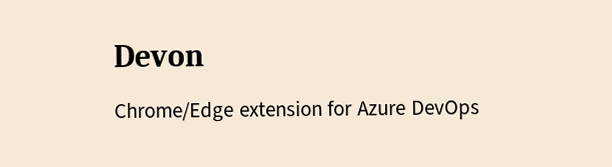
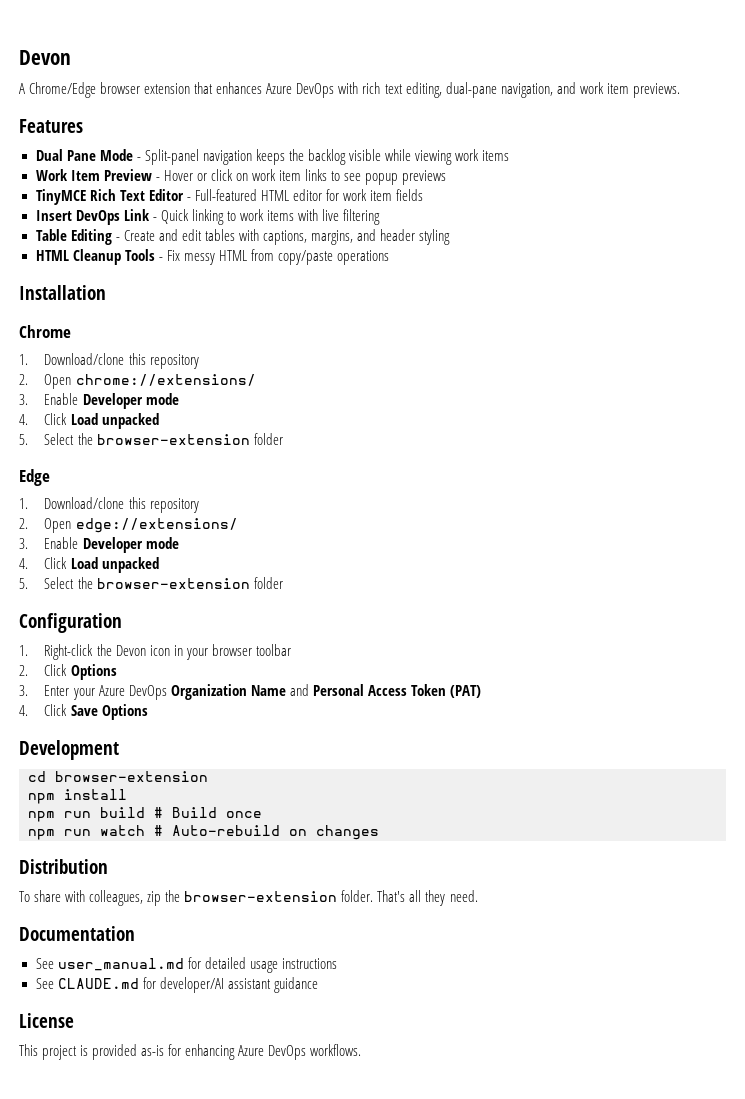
[114,99,480,124] Chrome/Edge extension for Azure DevOps -> [19,82,680,98] [19,119,83,133] [35,149,510,165] [35,169,447,185] [35,189,424,205] [35,209,381,225] [35,229,451,245] [35,249,389,265] [19,285,106,300] [19,325,71,338] [19,353,199,369] [19,374,256,389] [19,393,179,409] [19,413,159,429] [19,433,283,445] [19,469,50,486] [19,497,199,513] [19,518,238,533] [19,537,179,553] [19,557,159,573] [19,577,283,589] [19,613,122,633] [19,644,291,660] [19,664,117,680] [19,684,481,700] [19,704,148,720] [19,740,119,760] [28,771,208,782] [28,789,127,804] [28,807,262,822] [28,825,379,840] [19,859,108,874] [19,890,478,906] [19,926,135,941] [35,957,337,973] [35,977,318,993] [19,1013,74,1028] [19,1044,362,1060] A Chrome/Edge browser extension that enhances Azure DevOps with rich text editing, dual-pane navigation, and work item previews. // Features // Dual Pane Mode - Split-panel navigation keeps the backlog visible while viewing work items // Work Item Preview - Hover or click on work item links to see popup previews // TinyMCE Rich Text Editor - Full-featured HTML editor for work item fields // Insert DevOps Link - Quick linking to work items with live filtering // Table Editing - Create and edit tables with captions, margins, and header styling // HTML Cleanup Tools - Fix messy HTML from copy/paste operations // Installation // Chrome // 1. Download/clone this repository // 2. Open chrome://extensions/ // 3. Enable Developer mode // 4. Click Load unpacked // 5. Select the browser-extension folder // Edge // 1. Download/clone this repository // 2. Open edge://extensions/ // 3. Enable Developer mode // 4. Click Load unpacked // 5. Select the browser-extension folder // Configuration // 1. Right-click the Devon icon in your browser toolbar // 2. Click Options // 3. Enter your Azure DevOps Organization Name and Personal Access Token (PAT) // 4. Click Save Options // Development // cd browser-extension // npm install // npm run build # Build once // npm run watch # Auto-rebuild on changes // Distribution // To share with colleagues, zip the browser-extension folder. That's all they need. // Documentation // See user_manual.md for detailed usage instructions // See CLAUDE.md for developer/AI assistant guidance // License // This project is provided as-is for enhancing Azure DevOps workflows.

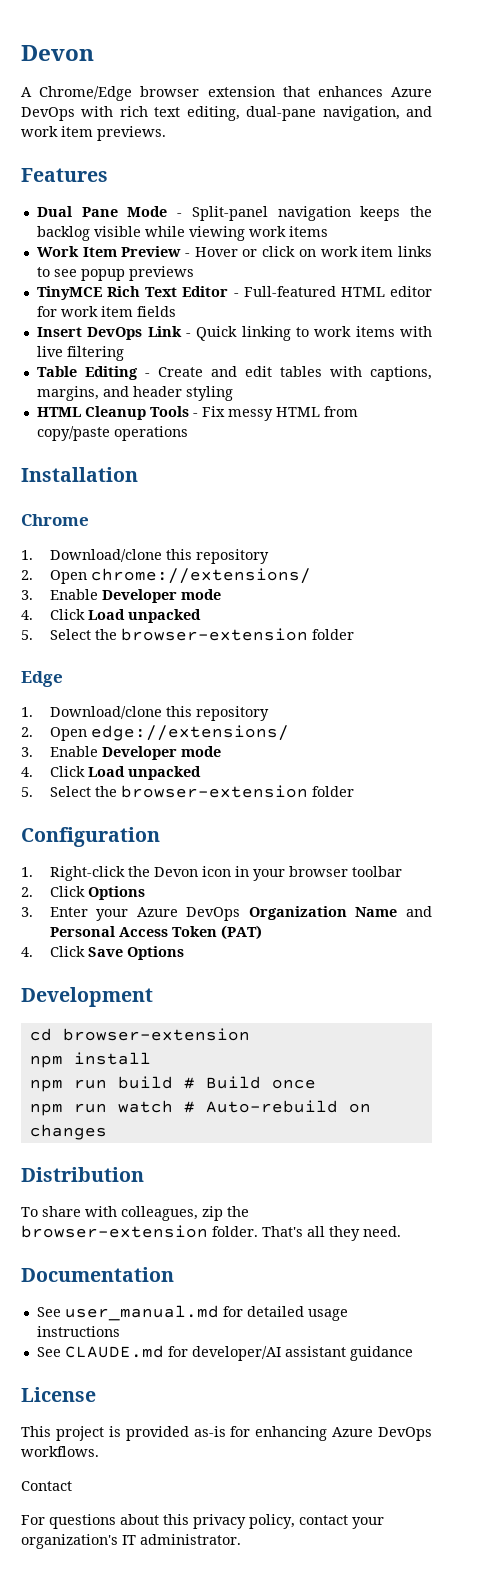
(362, 1050) none -> [21,1481,72,1491] [21,1514,384,1529] [21,1534,241,1549] // Contact // For questions about this privacy policy, contact your organization's IT administrator.

